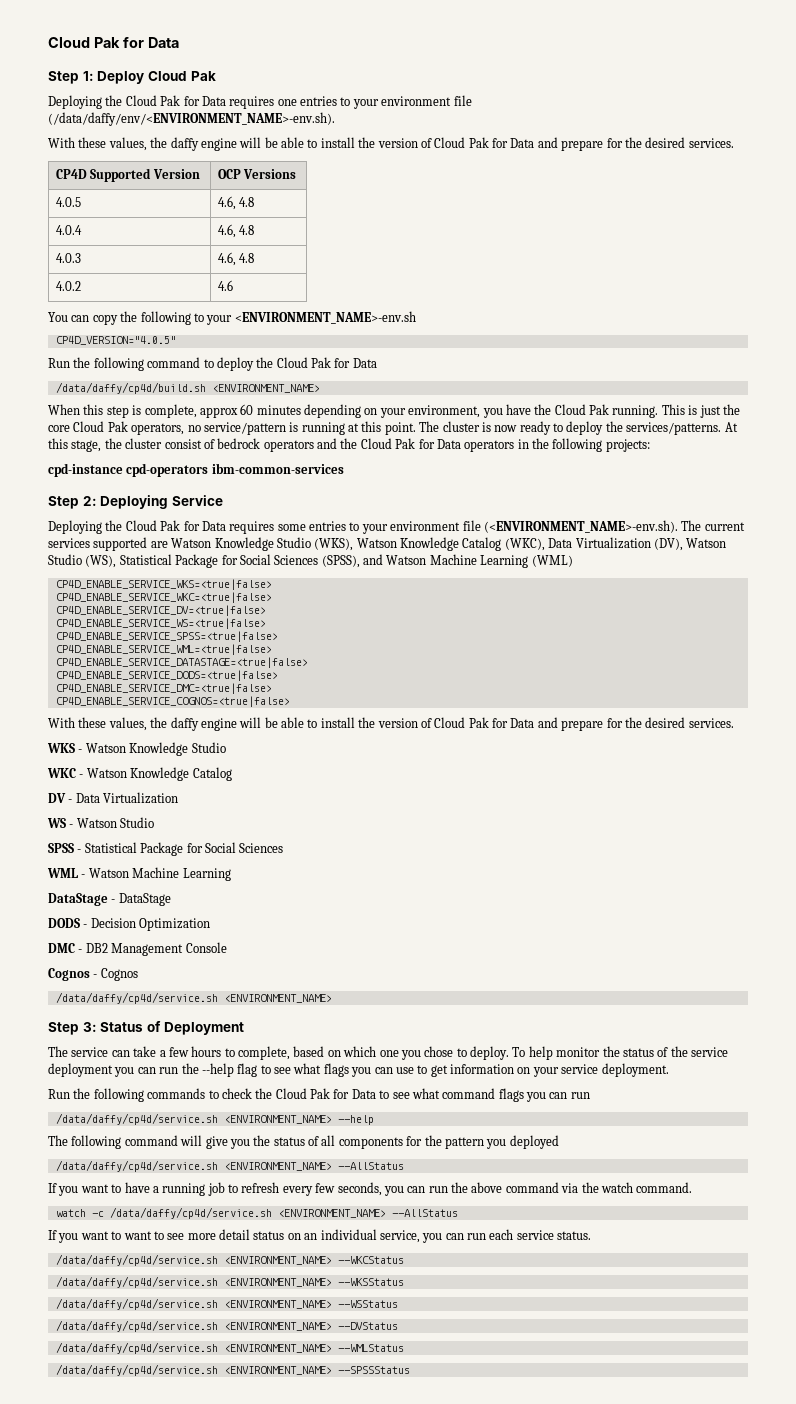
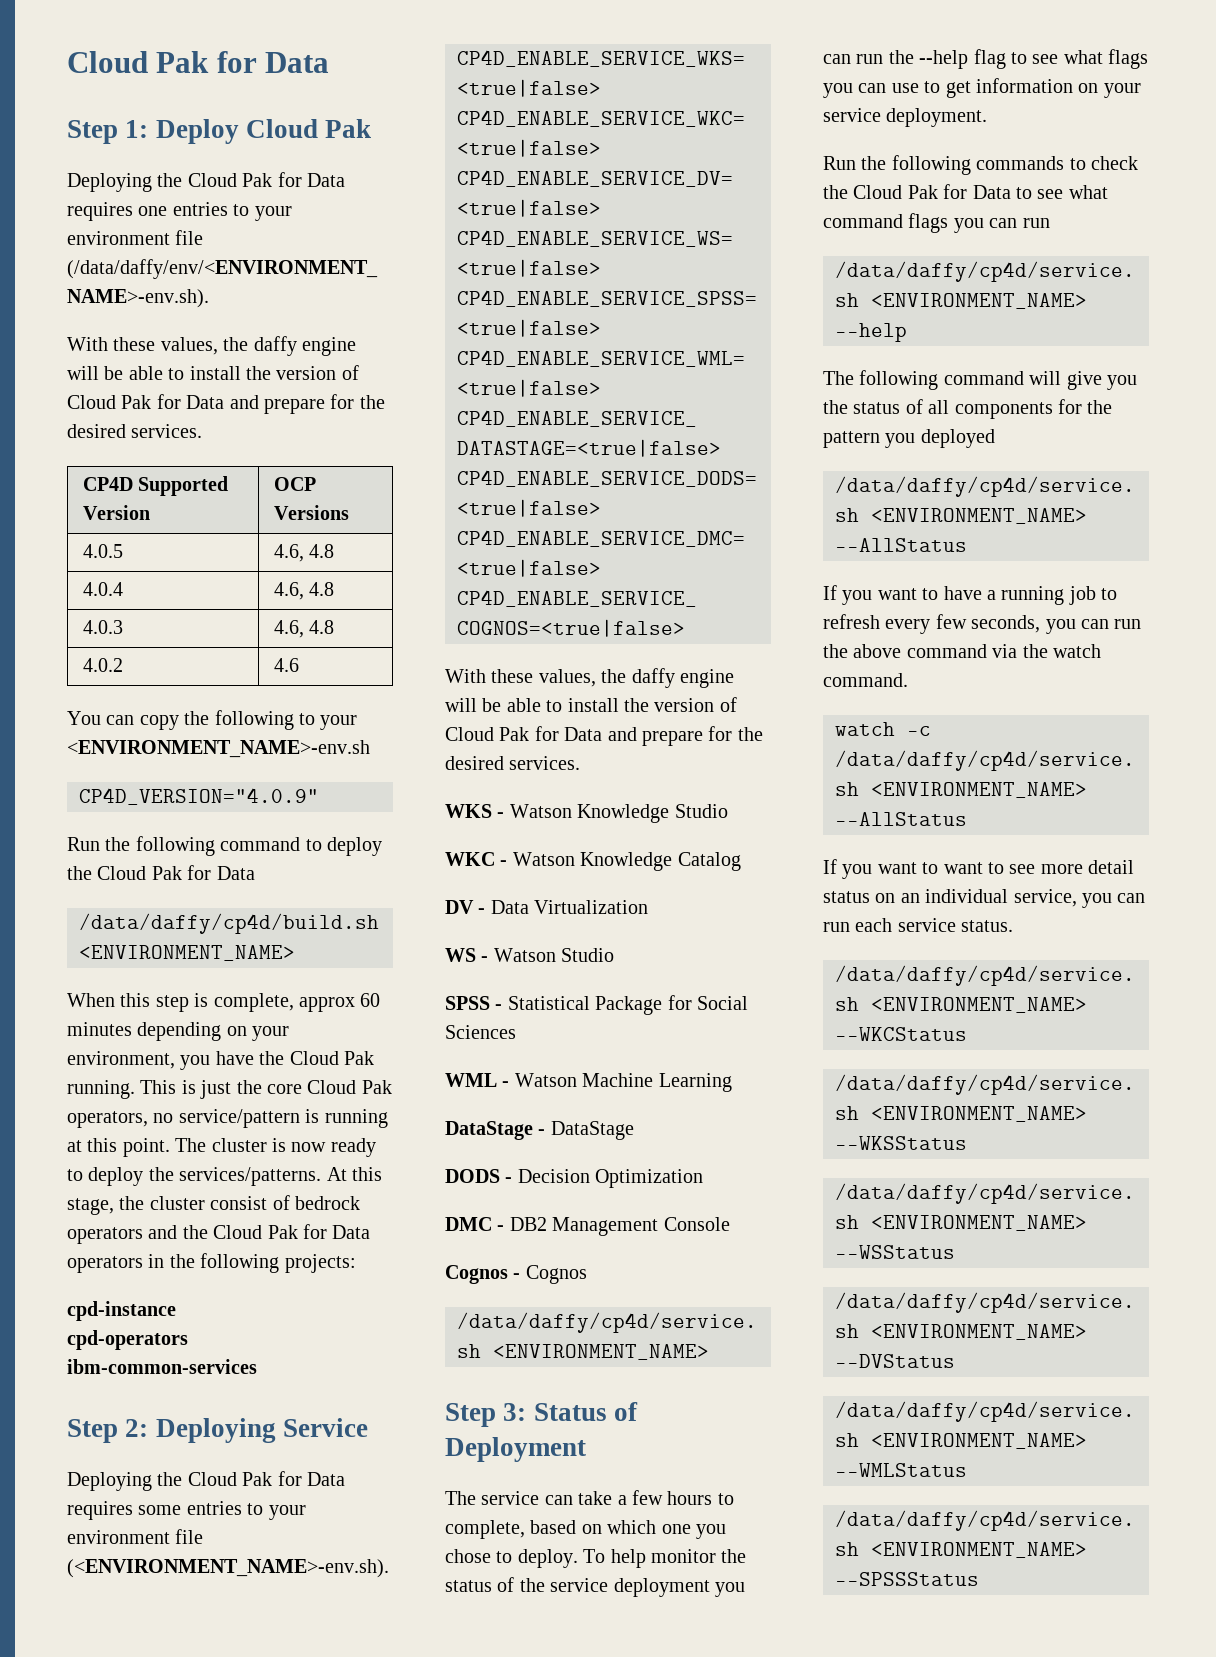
[55,336,176,345] CP4D_VERSION="4.0.5" -> [79,788,319,805] CP4D_VERSION="4.0.9"
(123, 470) none -> (176, 1311) //
(209, 470) none -> (188, 1340) //
[681,520,745,531] [48,537,727,551] [48,554,573,568] The current services supported are Watson Knowledge Studio (WKS), Watson Knowledge Catalog (WKC), Data Virtualization (DV), Watson Studio (WS), Statistical Package for Social Sciences (SPSS), and Watson Machine Learning (WML) -> (389, 1568) none

